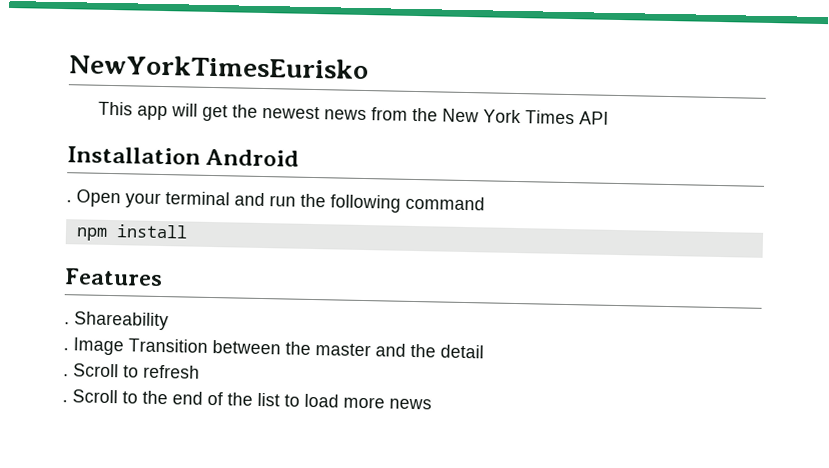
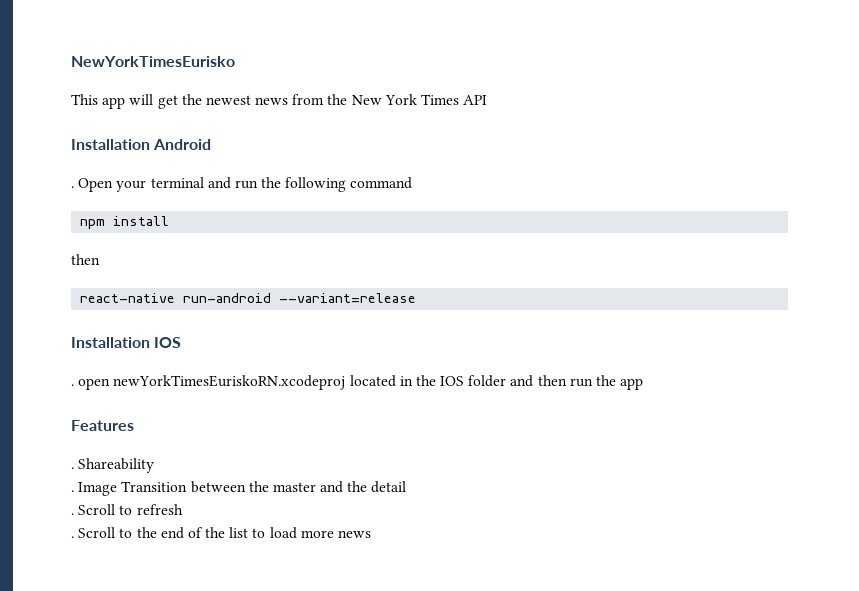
(188, 231) none -> [71,254,100,265] [80,293,417,303] [71,337,182,348] [71,375,644,390] // then // react-native run-android --variant=release // Installation IOS // . open newYorkTimesEuriskoRN.xcodeproj located in the IOS folder and then run the app

